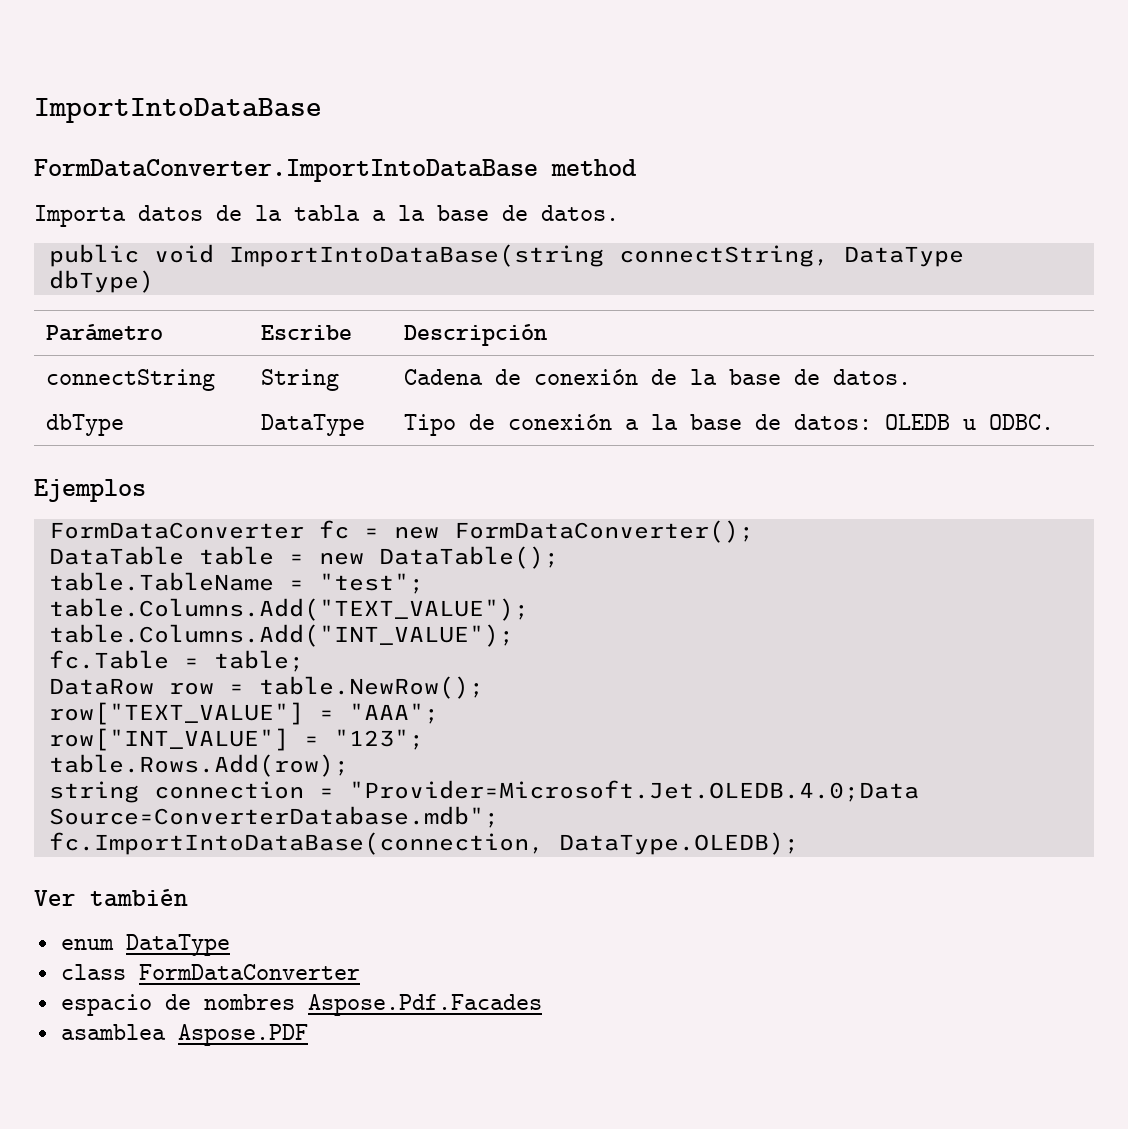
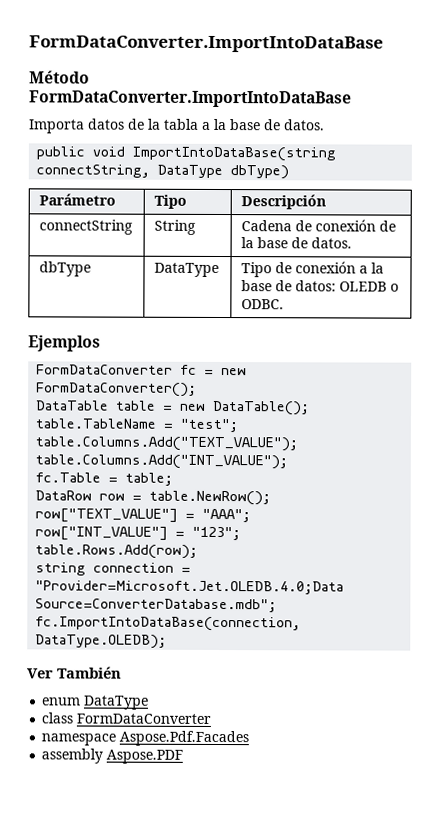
[34,98,322,123] [34,159,637,182] ImportIntoDataBase // FormDataConverter.ImportIntoDataBase method -> [29,35,384,53] [29,70,90,84] [29,90,352,108] FormDataConverter.ImportIntoDataBase // Método FormDataConverter.ImportIntoDataBase
[260,325,352,340] Escribe -> [153,194,187,209] Tipo
[962,419,976,430] u -> [389,283,399,292] o
[90,889,188,907] también -> [57,666,122,679] También
[60,994,295,1016] espacio de nombres -> [41,733,117,746] namespace
[60,1024,166,1040] asamblea -> [41,748,104,764] assembly

